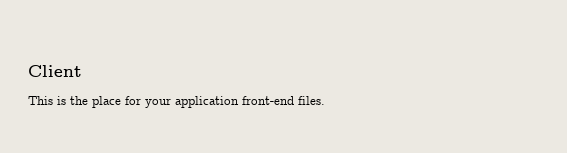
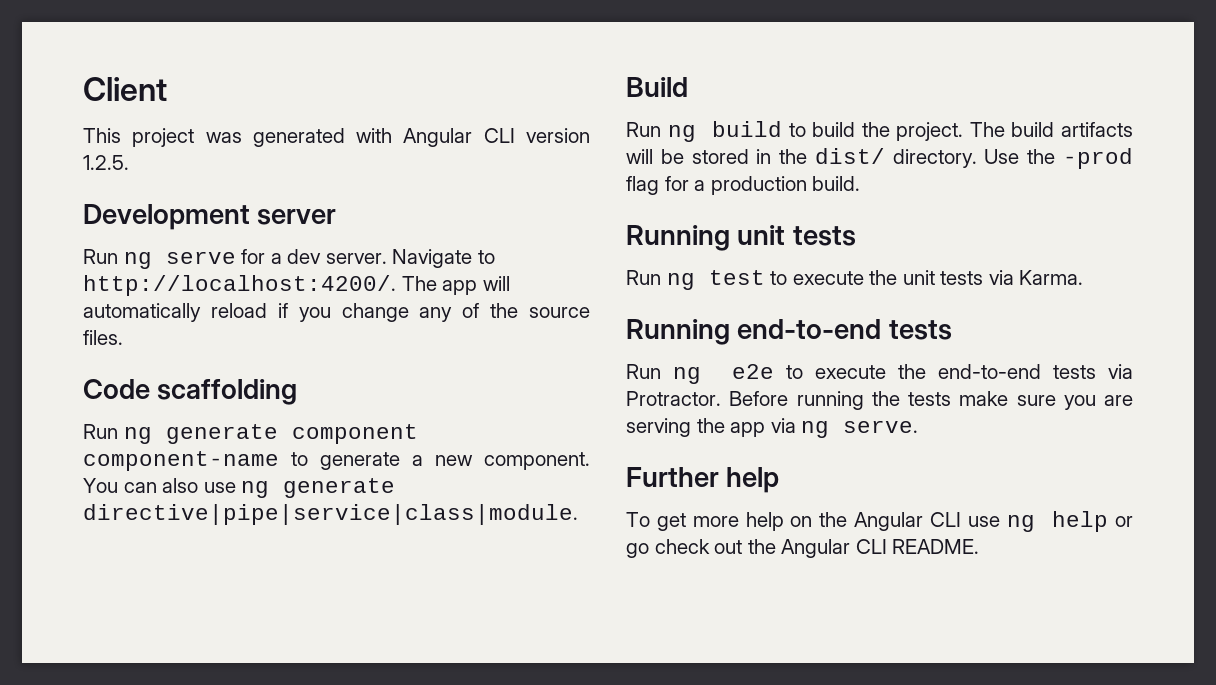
[57,96,325,108] is the place for your application front-end files. -> [132,128,590,147] [83,155,129,170] [83,204,337,230] [83,249,495,269] [83,275,510,296] [83,303,590,322] [83,330,123,345] [83,379,298,405] [83,424,418,444] [83,451,590,471] [83,478,396,498] [83,504,578,525] [626,77,688,97] [626,121,1133,142] [626,148,1133,169] [626,176,861,195] [626,225,856,251] [626,270,1084,290] [626,319,952,345] [626,364,1133,384] [626,391,1133,410] [626,418,919,438] [626,467,780,493] [626,511,1133,532] [626,539,980,558] project was generated with Angular CLI version 1.2.5. // Development server // Run ng serve for a dev server. Navigate to http://localhost:4200/. The app will automatically reload if you change any of the source files. // Code scaffolding // Run ng generate component component-name to generate a new component. You can also use ng generate directive|pipe|service|class|module. // Build // Run ng build to build the project. The build artifacts will be stored in the dist/ directory. Use the -prod flag for a production build. // Running unit tests // Run ng test to execute the unit tests via Karma. // Running end-to-end tests // Run ng e2e to execute the end-to-end tests via Protractor. Before running the tests make sure you are serving the app via ng serve. // Further help // To get more help on the Angular CLI use ng help or go check out the Angular CLI README.

